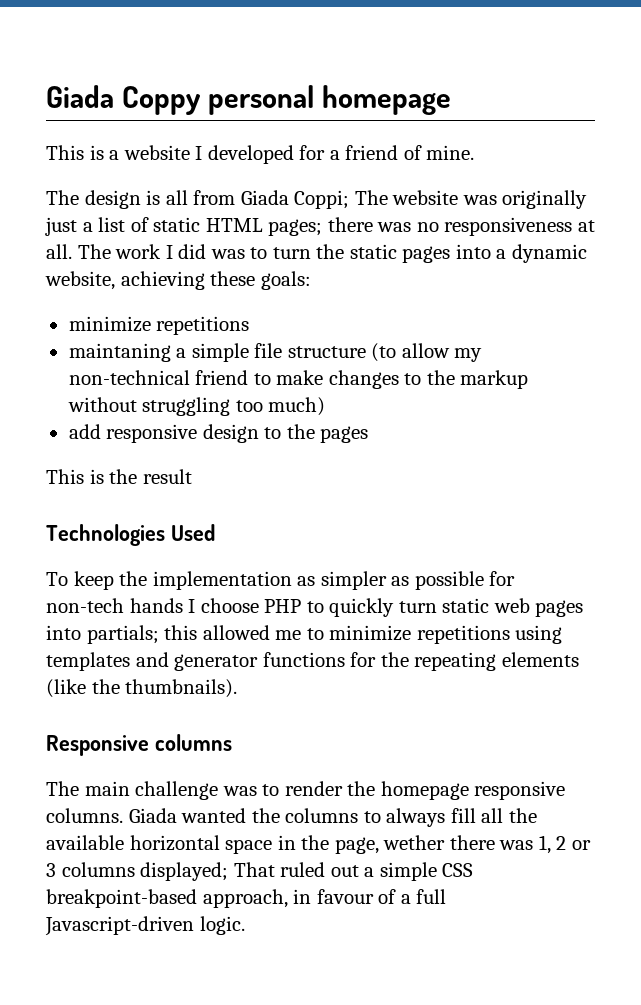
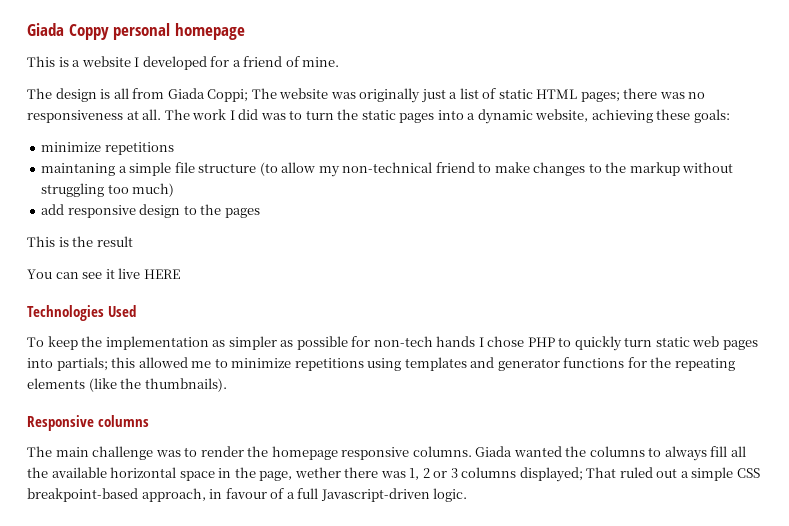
(192, 476) none -> [27,268,180,279] // You can see it live HERE
[200,598,259,613] choose -> [487,336,525,347] chose

